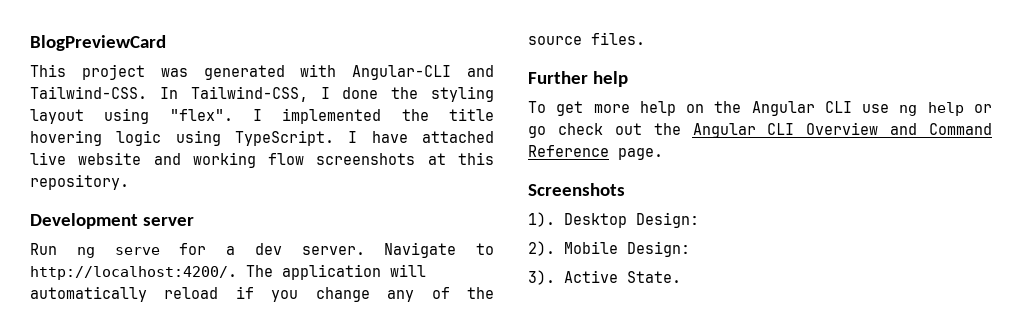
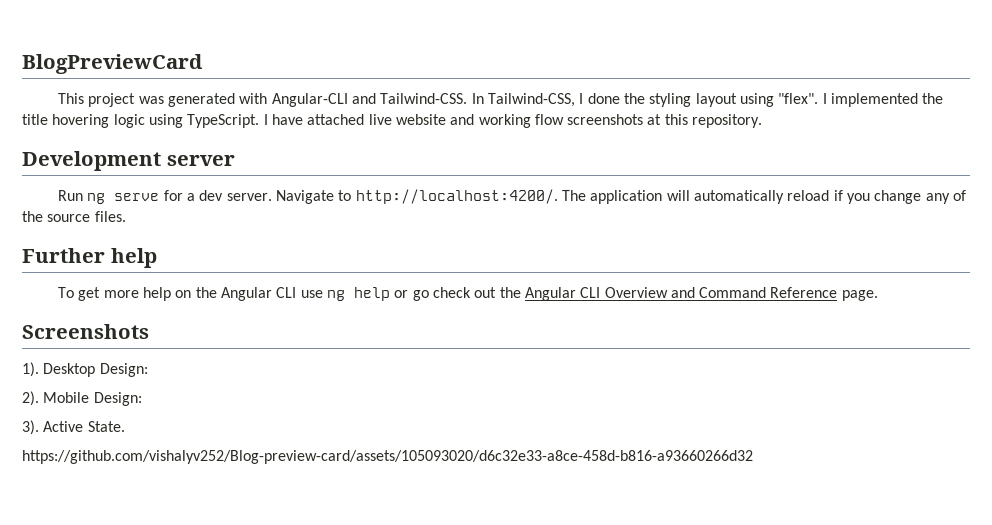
(681, 277) none -> [22,450,753,464] // https://github.com/vishalyv252/Blog-preview-card/assets/105093020/d6c32e33-a8ce-458d-b816-a93660266d32

